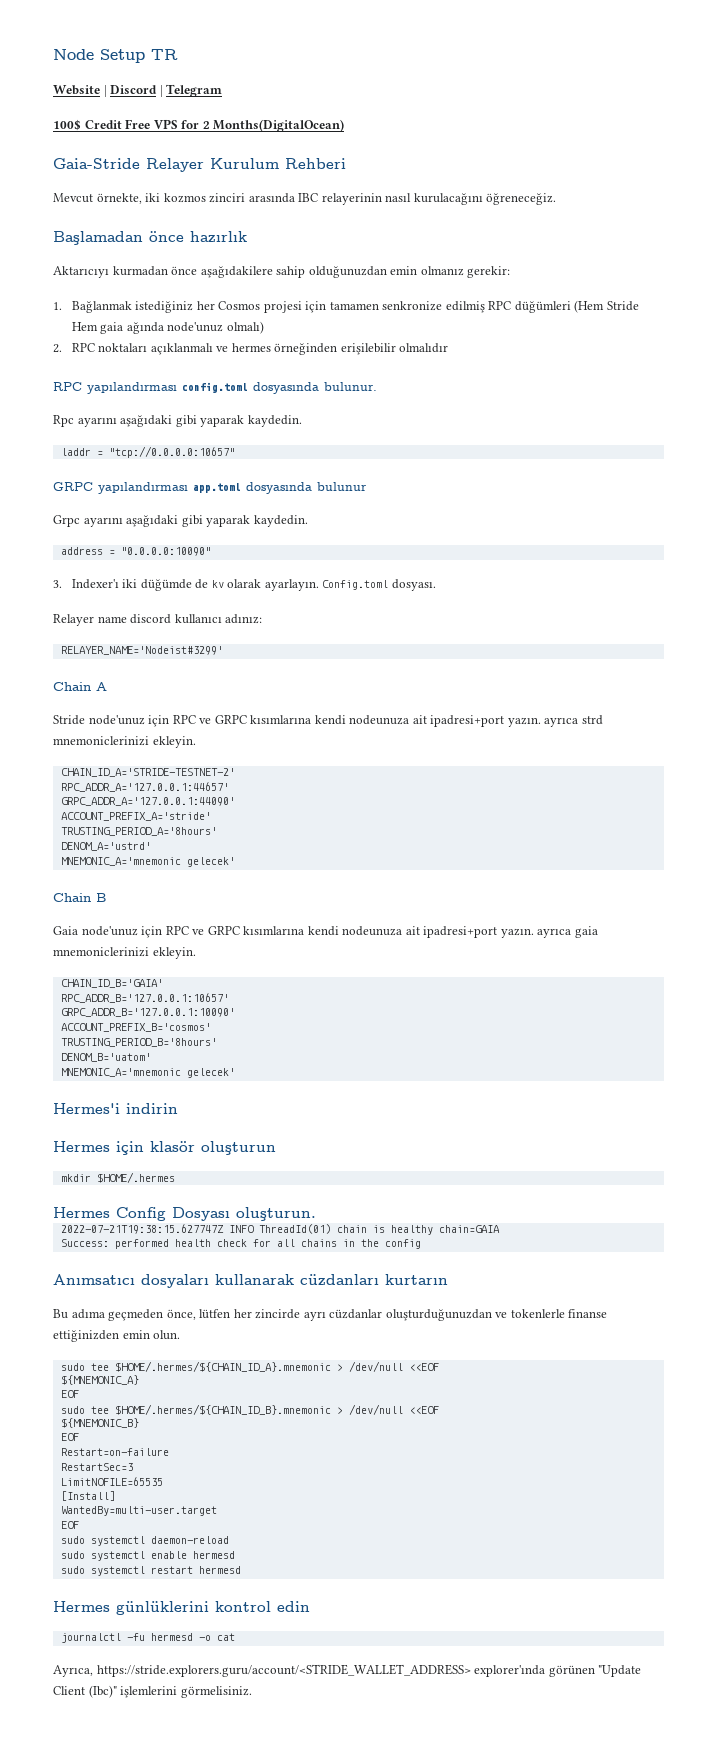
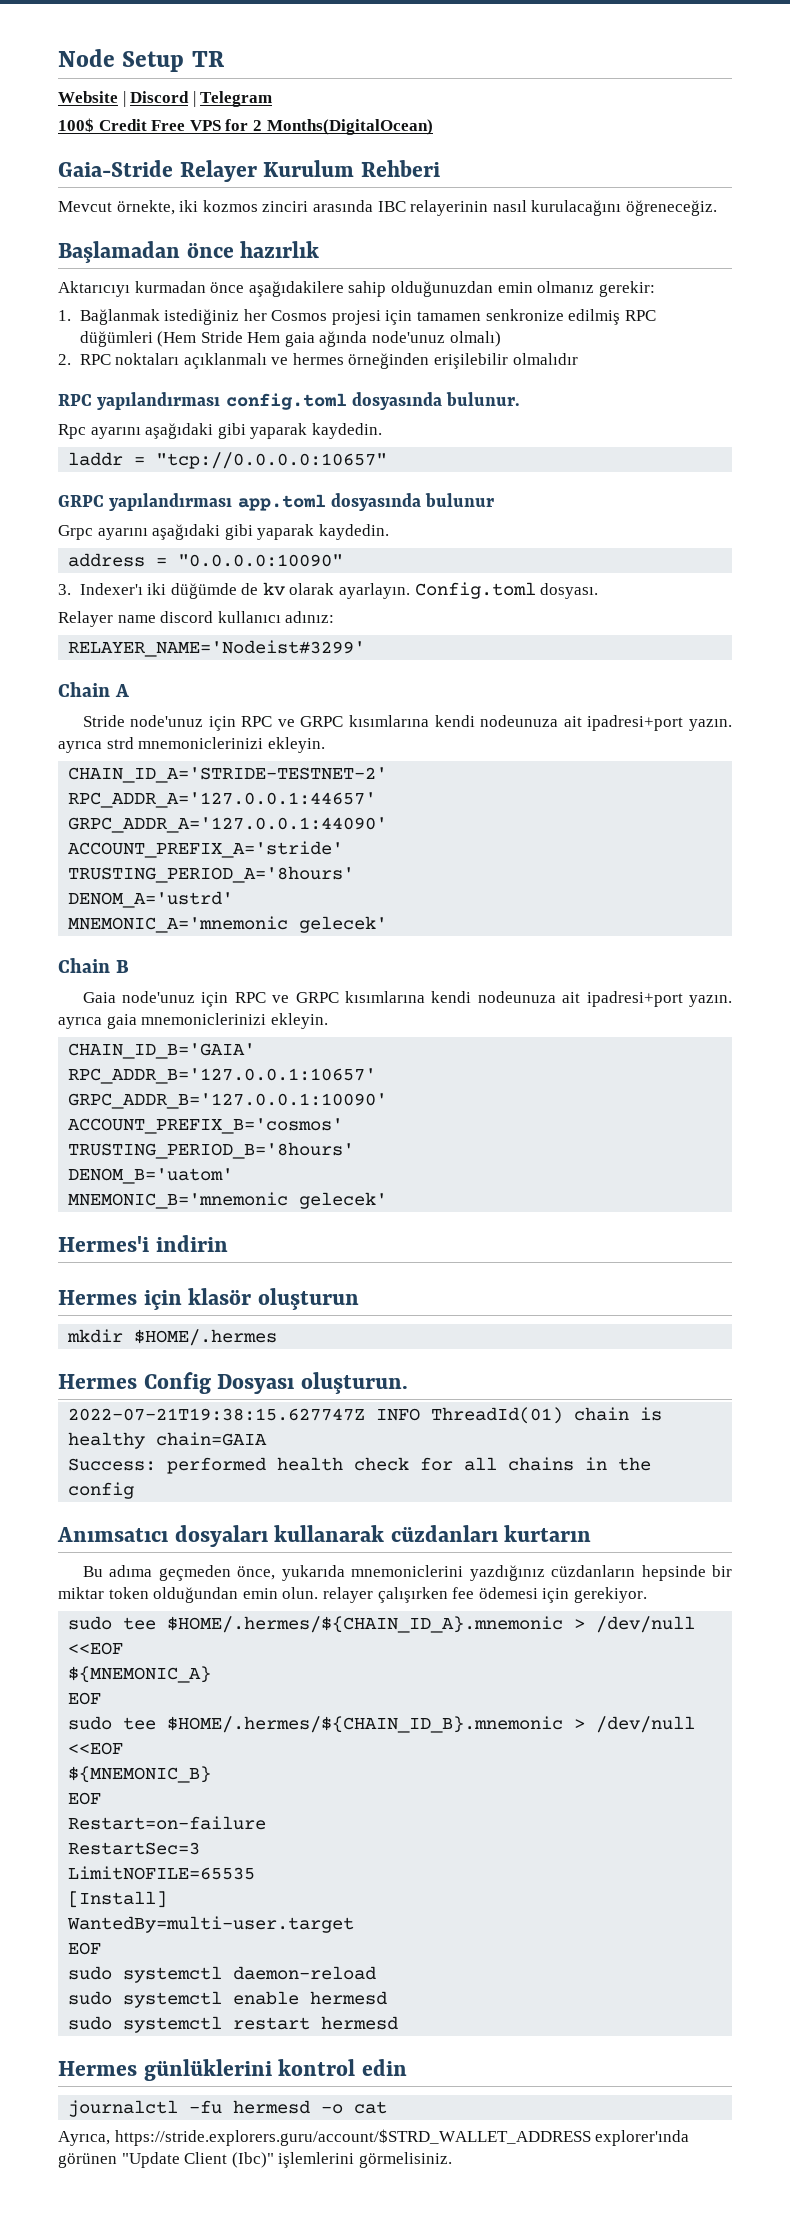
[60,1068,181,1077] MNEMONIC_A='mnemonic -> [68,1192,289,1209] MNEMONIC_B='mnemonic
[199,1309,608,1321] [53,1330,181,1342] lütfen her zincirde ayrı cüzdanlar oluşturduğunuzdan ve tokenlerle finanse ettiğinizden emin olun. -> [281,1565,732,1581] [58,1587,647,1603] yukarıda mnemoniclerini yazdığınız cüzdanların hepsinde bir miktar token olduğundan emin olun. relayer çalışırken fee ödemesi için gerekiyor.
[96,1664,471,1677] https://stride.explorers.guru/account/<STRIDE_WALLET_ADDRESS> -> [114,2129,591,2146] https://stride.explorers.guru/account/$STRD_WALLET_ADDRESS

